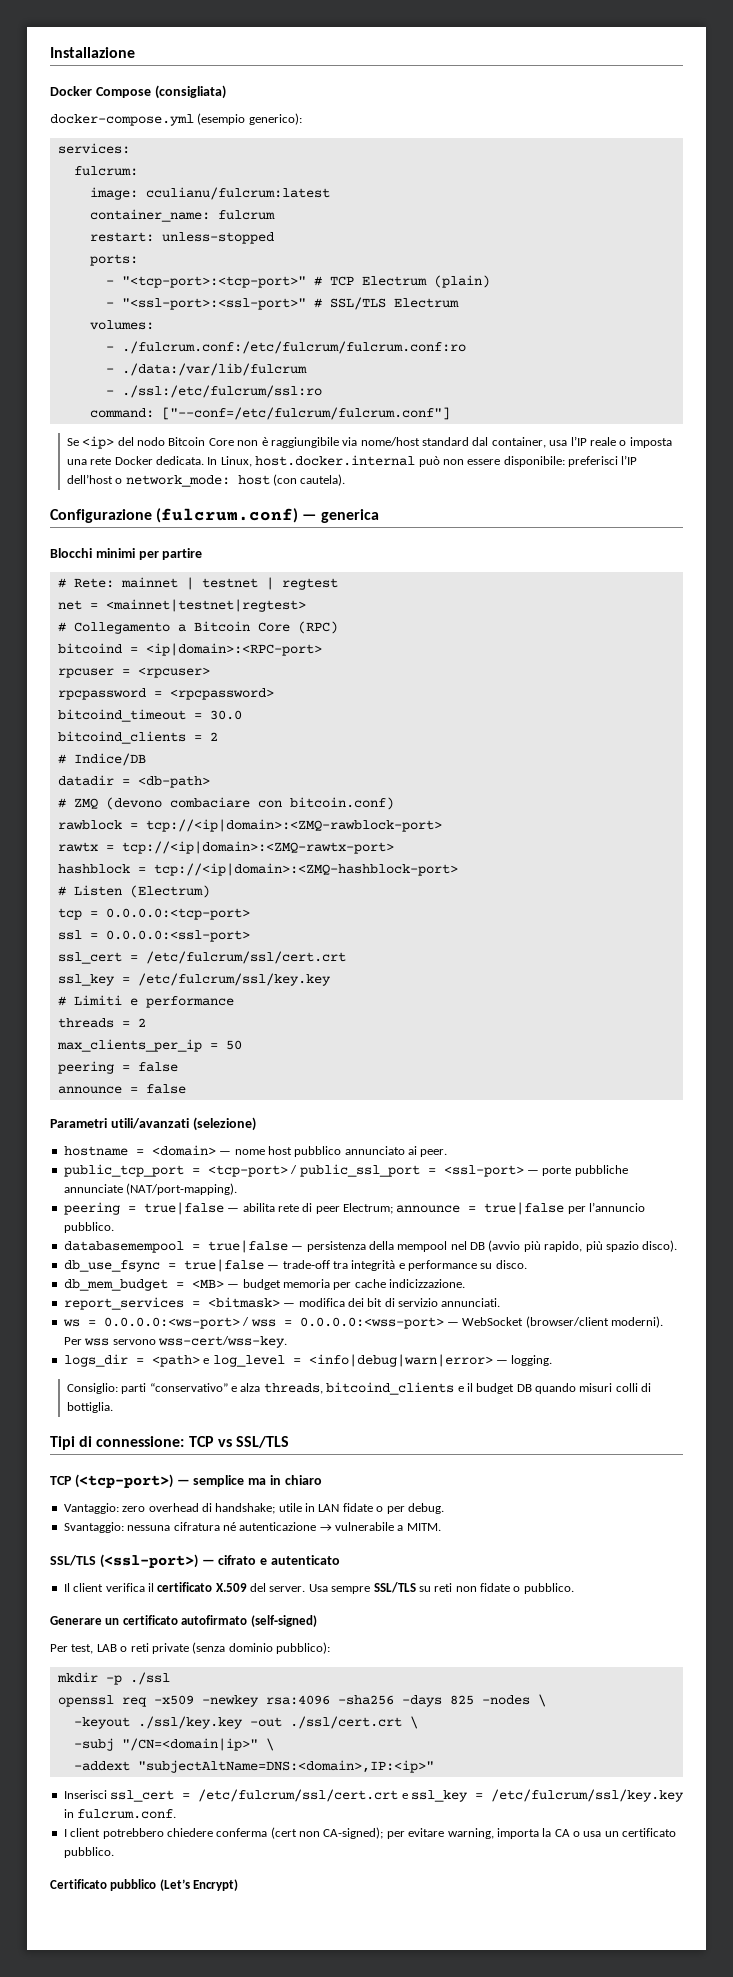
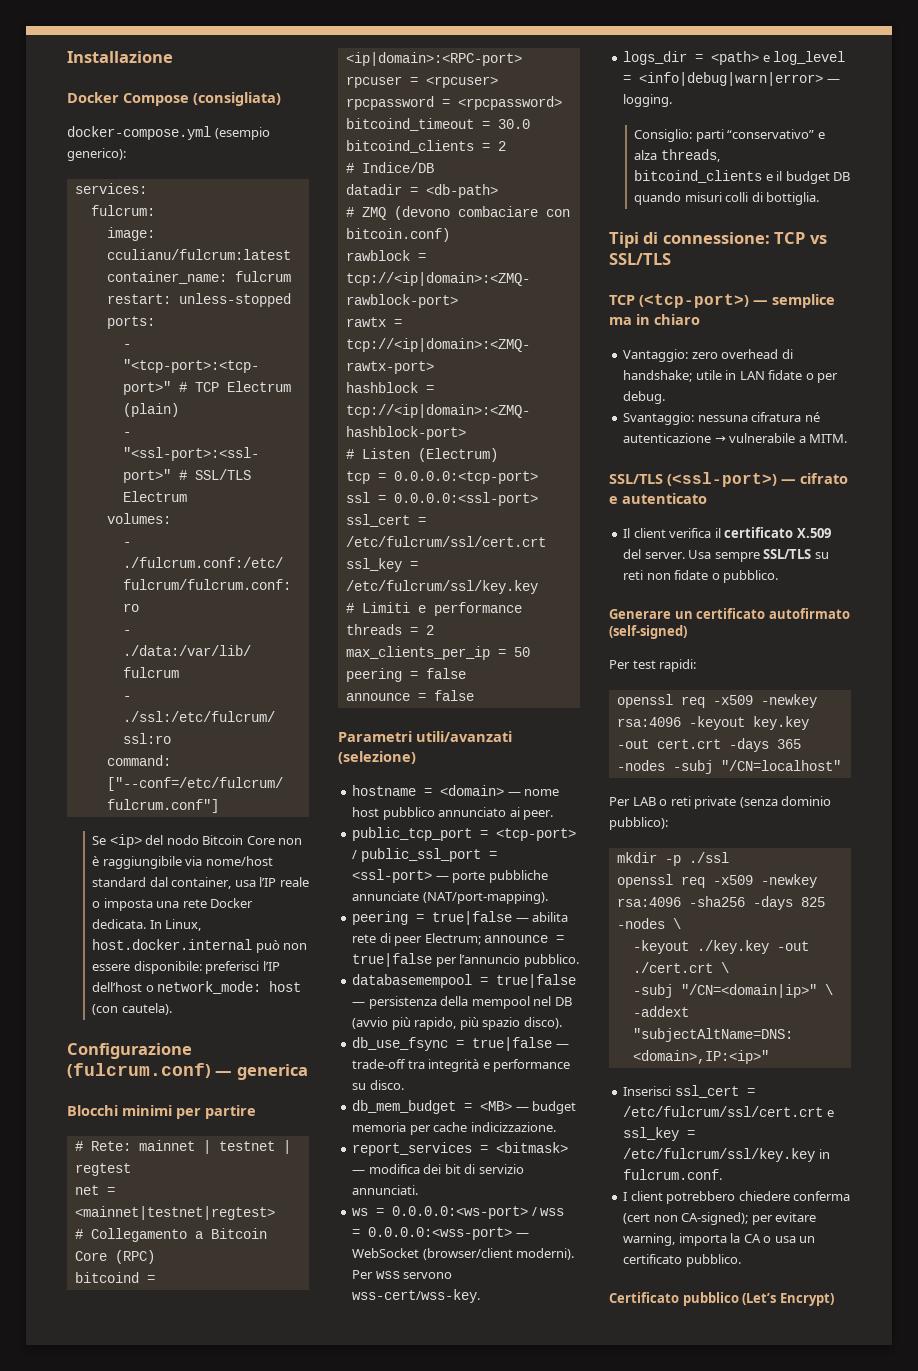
[71,1644,94,1654] test, -> [632,659,697,672] [616,694,817,708] [616,716,809,730] [616,738,801,752] [616,760,841,774] [609,797,630,806] test rapidi: // openssl req -x509 -newkey rsa:4096 -keyout key.key -out cert.crt -days 365 -nodes -subj "/CN=localhost" // Per
[137,1716,402,1729] ./ssl/key.key -out ./ssl/cert.crt -> [696,940,809,954] [632,962,713,973] ./key.key -out ./cert.crt

